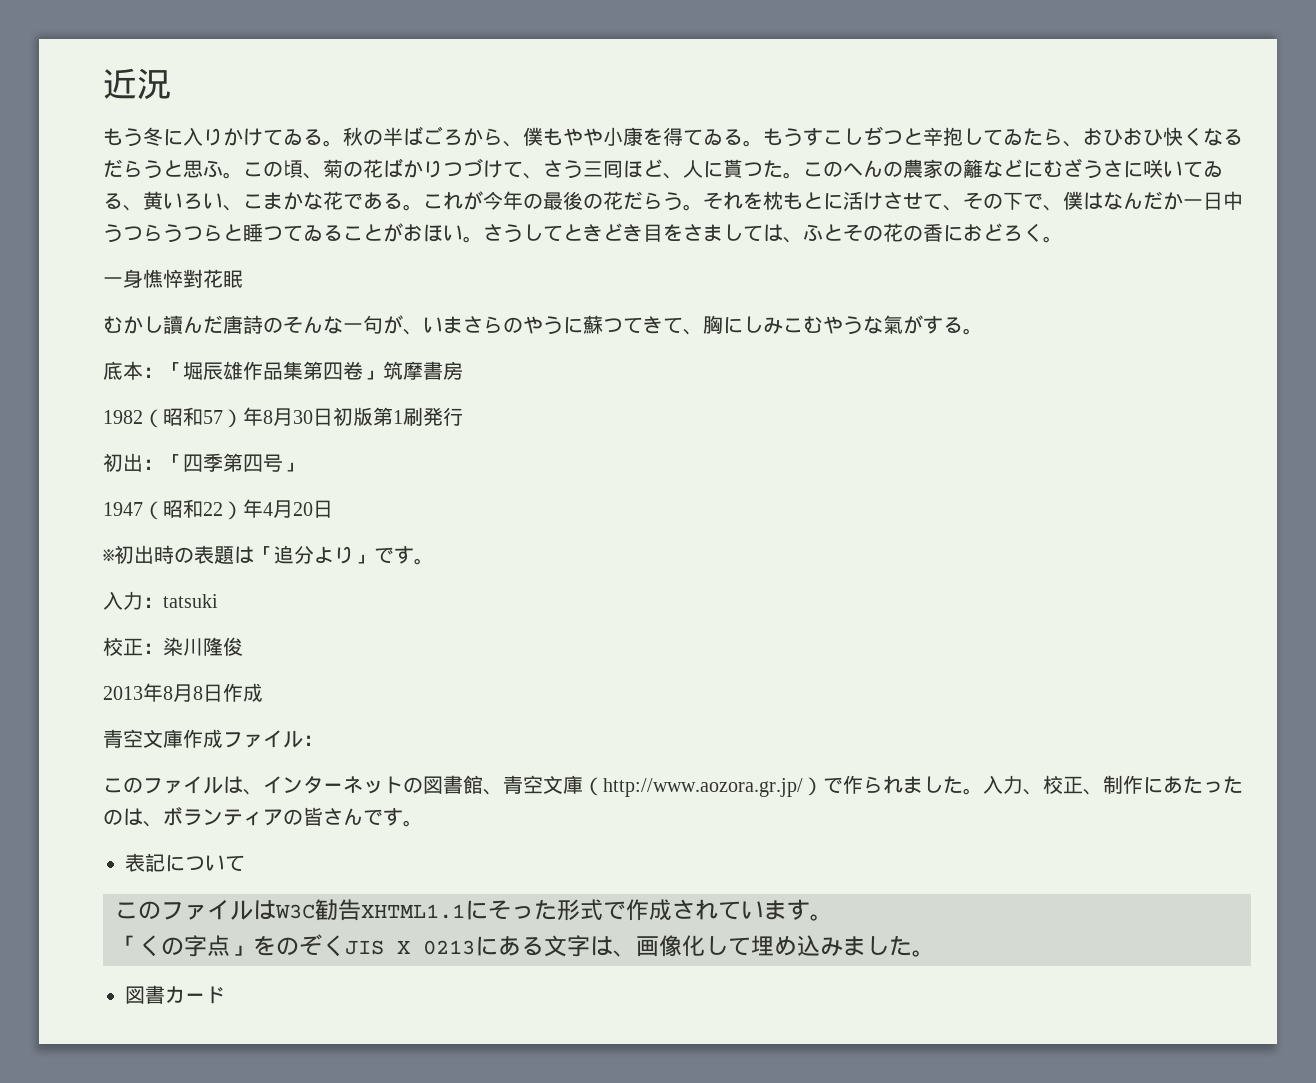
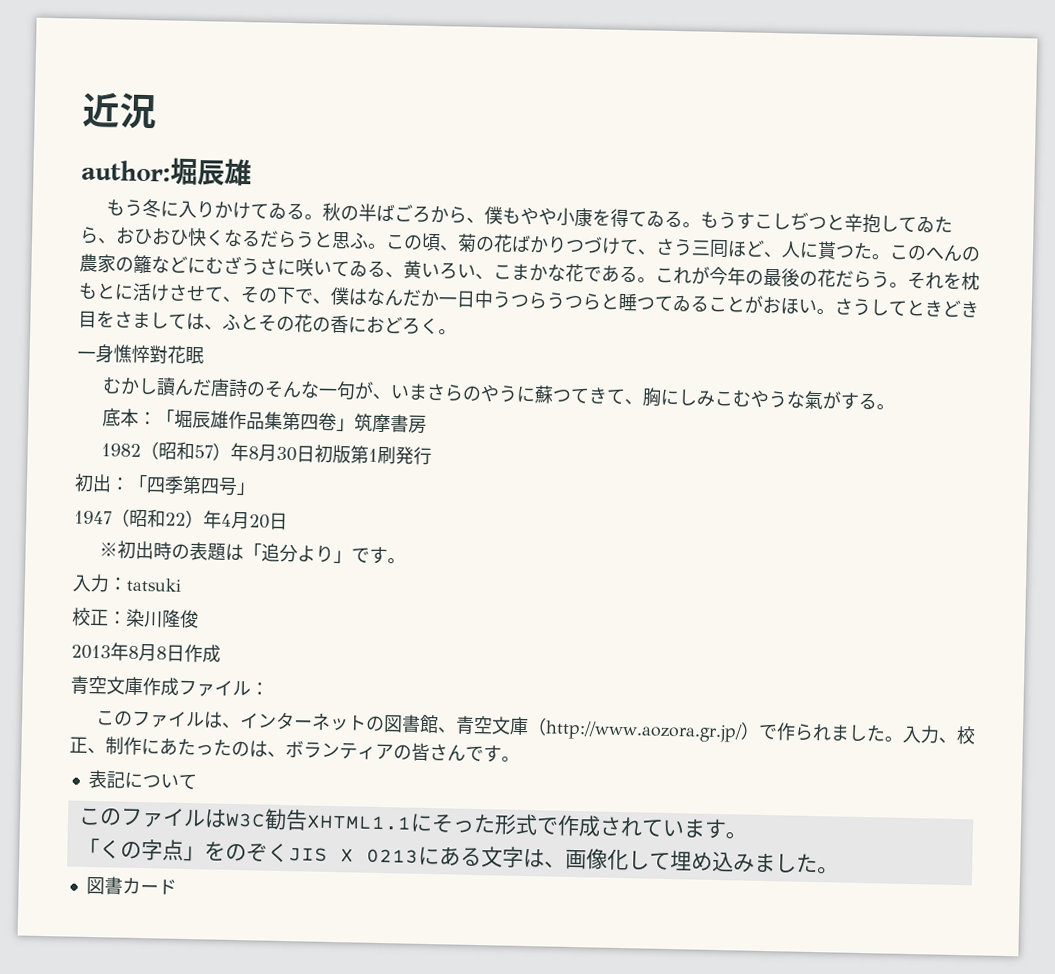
(171, 84) none -> [81,157,252,187] // author:堀辰雄

